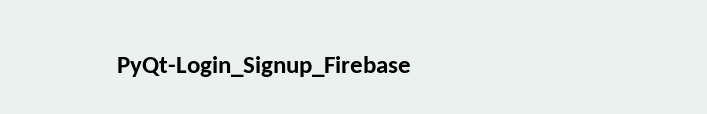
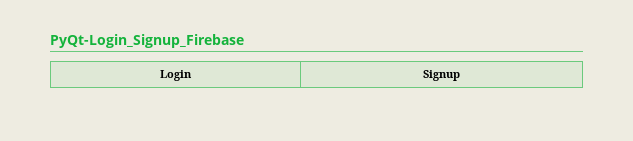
(411, 66) none -> [160,70,192,81] [423,70,460,81] // Login | Signup

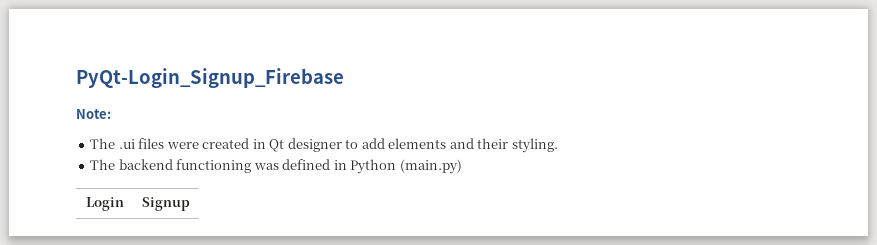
(244, 41) none -> [76,109,111,119] [90,138,558,153] [90,159,462,174] // Note: // The .ui files were created in Qt designer to add elements and their styling. // The backend functioning was defined in Python (main.py)

